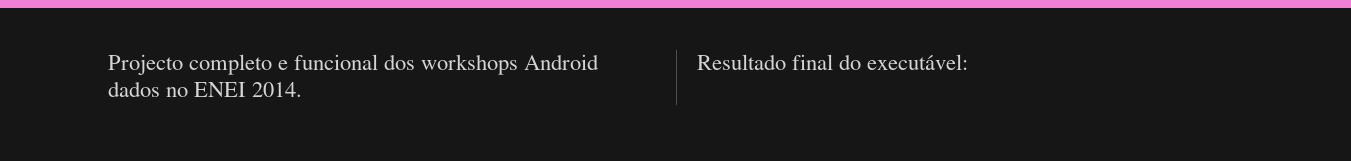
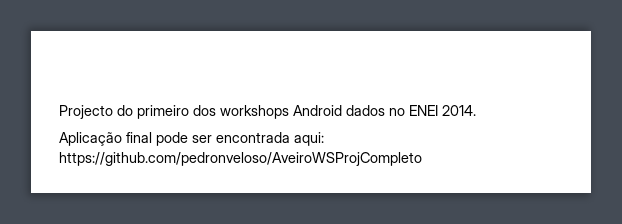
[189,54,379,75] completo e funcional -> [117,105,189,119] do primeiro
[697,54,969,70] Resultado final do executável: -> [59,132,324,146] [59,152,422,166] Aplicação final pode ser encontrada aqui: https://github.com/pedronveloso/AveiroWSProjCompleto

